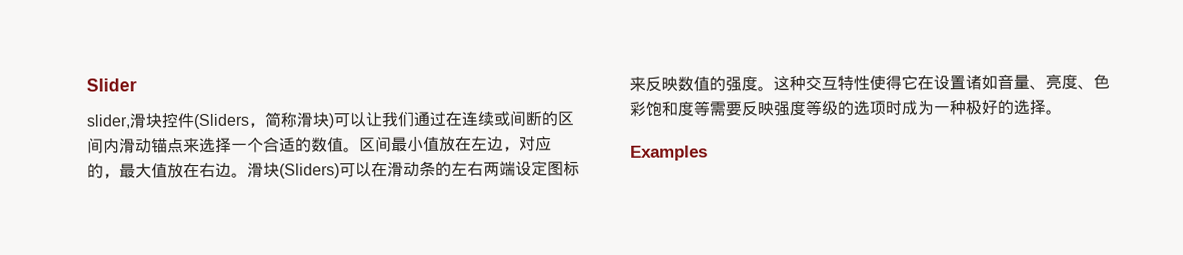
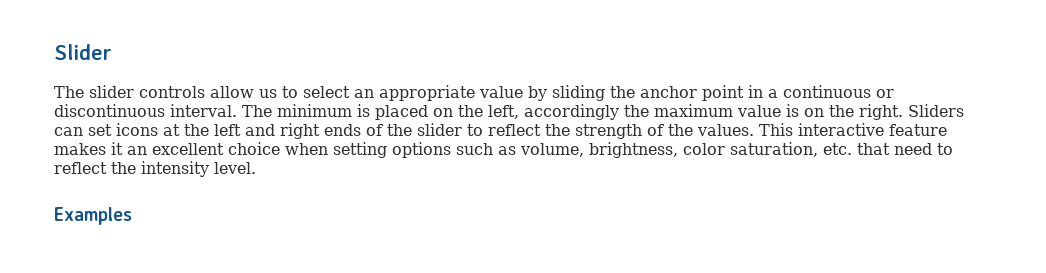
[86,110,574,130] [87,136,552,154] [87,160,580,179] [629,73,1110,92] [629,99,1062,117] slider,滑块控件(Sliders，简称滑块)可以让我们通过在连续或间断的区间内滑动锚点来选择一个合适的数值。区间最小值放在左边，对应的，最大值放在右边。滑块(Sliders)可以在滑动条的左右两端设定图标来反映数值的强度。这种交互特性使得它在设置诸如音量、亮度、色彩饱和度等需要反映强度等级的选项时成为一种极好的选择。 -> [54,85,894,101] [54,104,964,120] [54,123,947,139] [54,142,953,158] [54,161,256,177] The slider controls allow us to select an appropriate value by sliding the anchor point in a continuous or discontinuous interval. The minimum is placed on the left, accordingly the maximum value is on the right. Sliders can set icons at the left and right ends of the slider to reflect the strength of the values. This interactive feature makes it an excellent choice when setting options such as volume, brightness, color saturation, etc. that need to reflect the intensity level.

